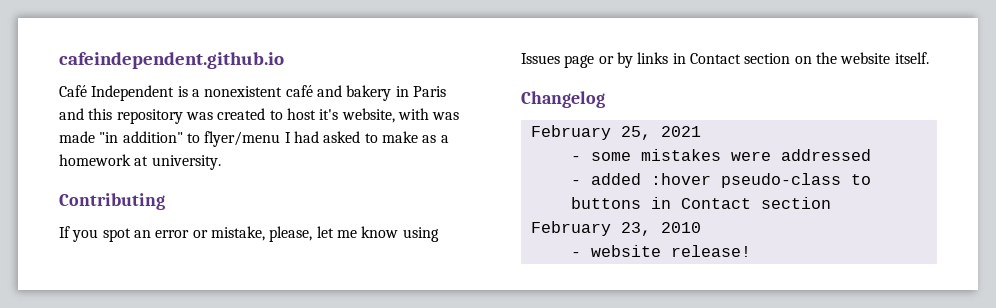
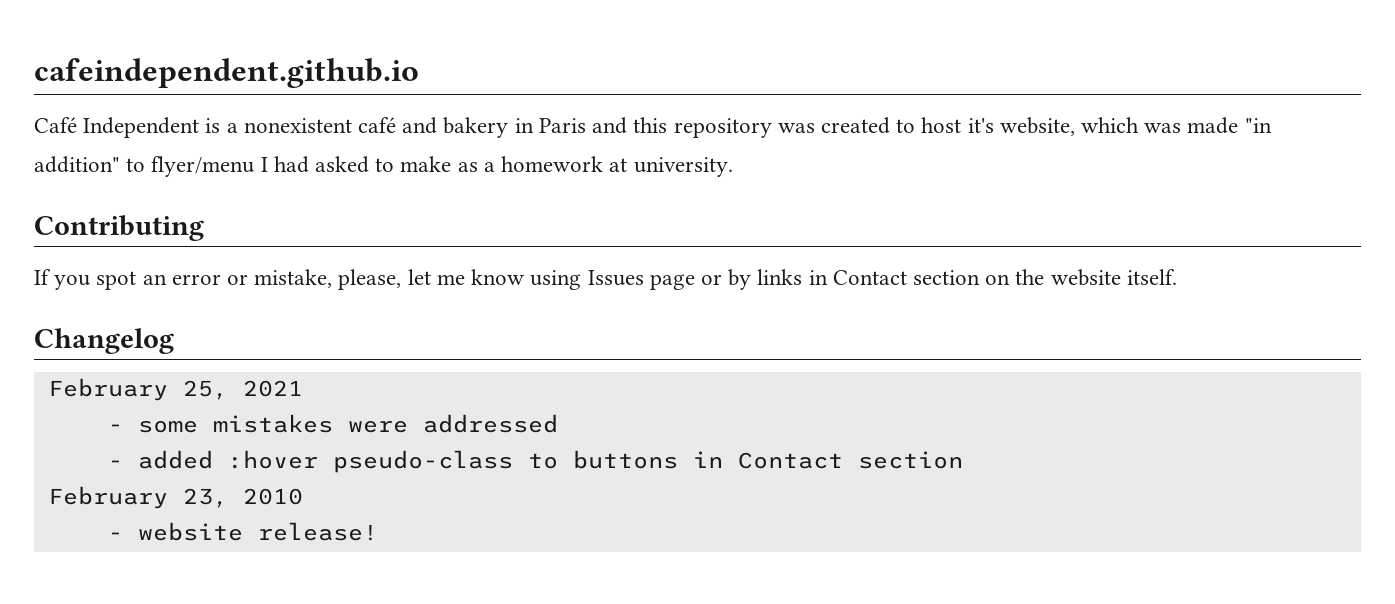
[397,108,429,120] with -> [1080,117,1139,133] which

